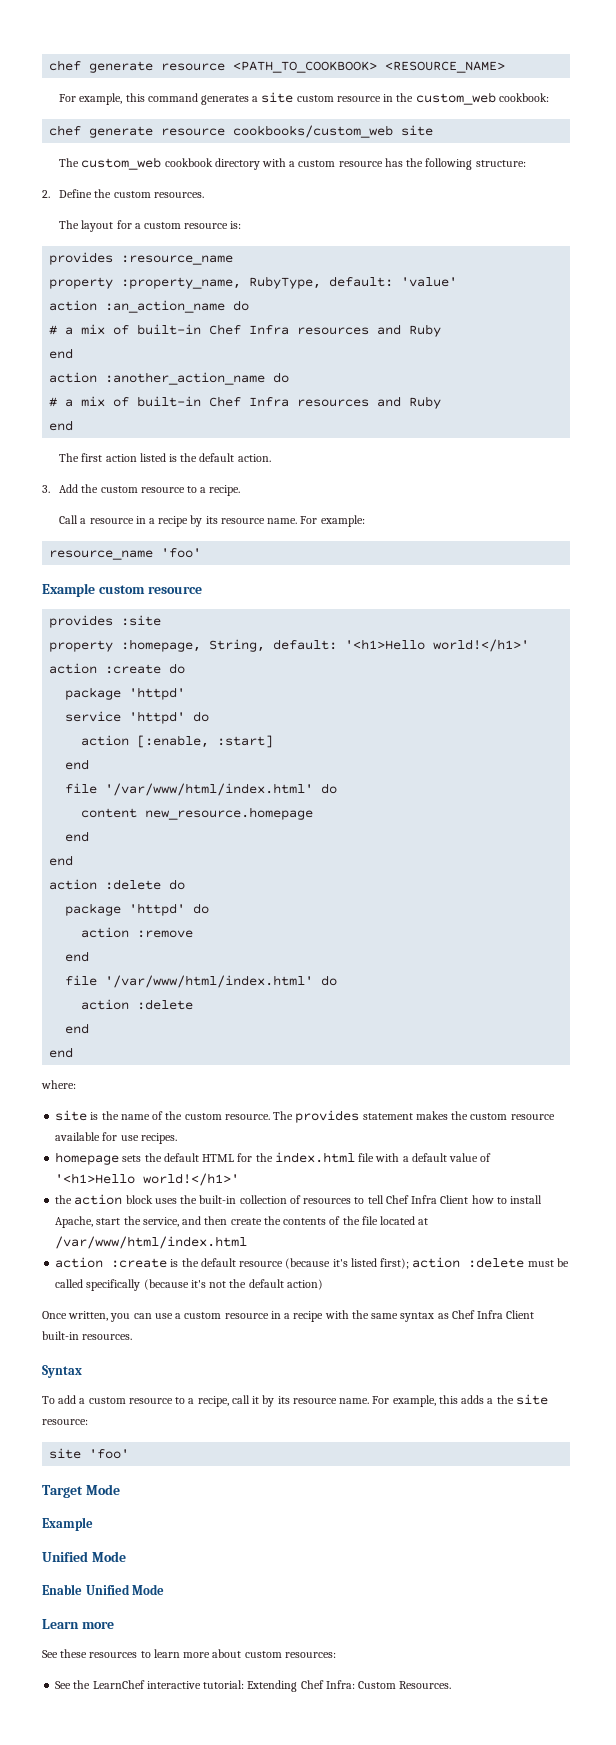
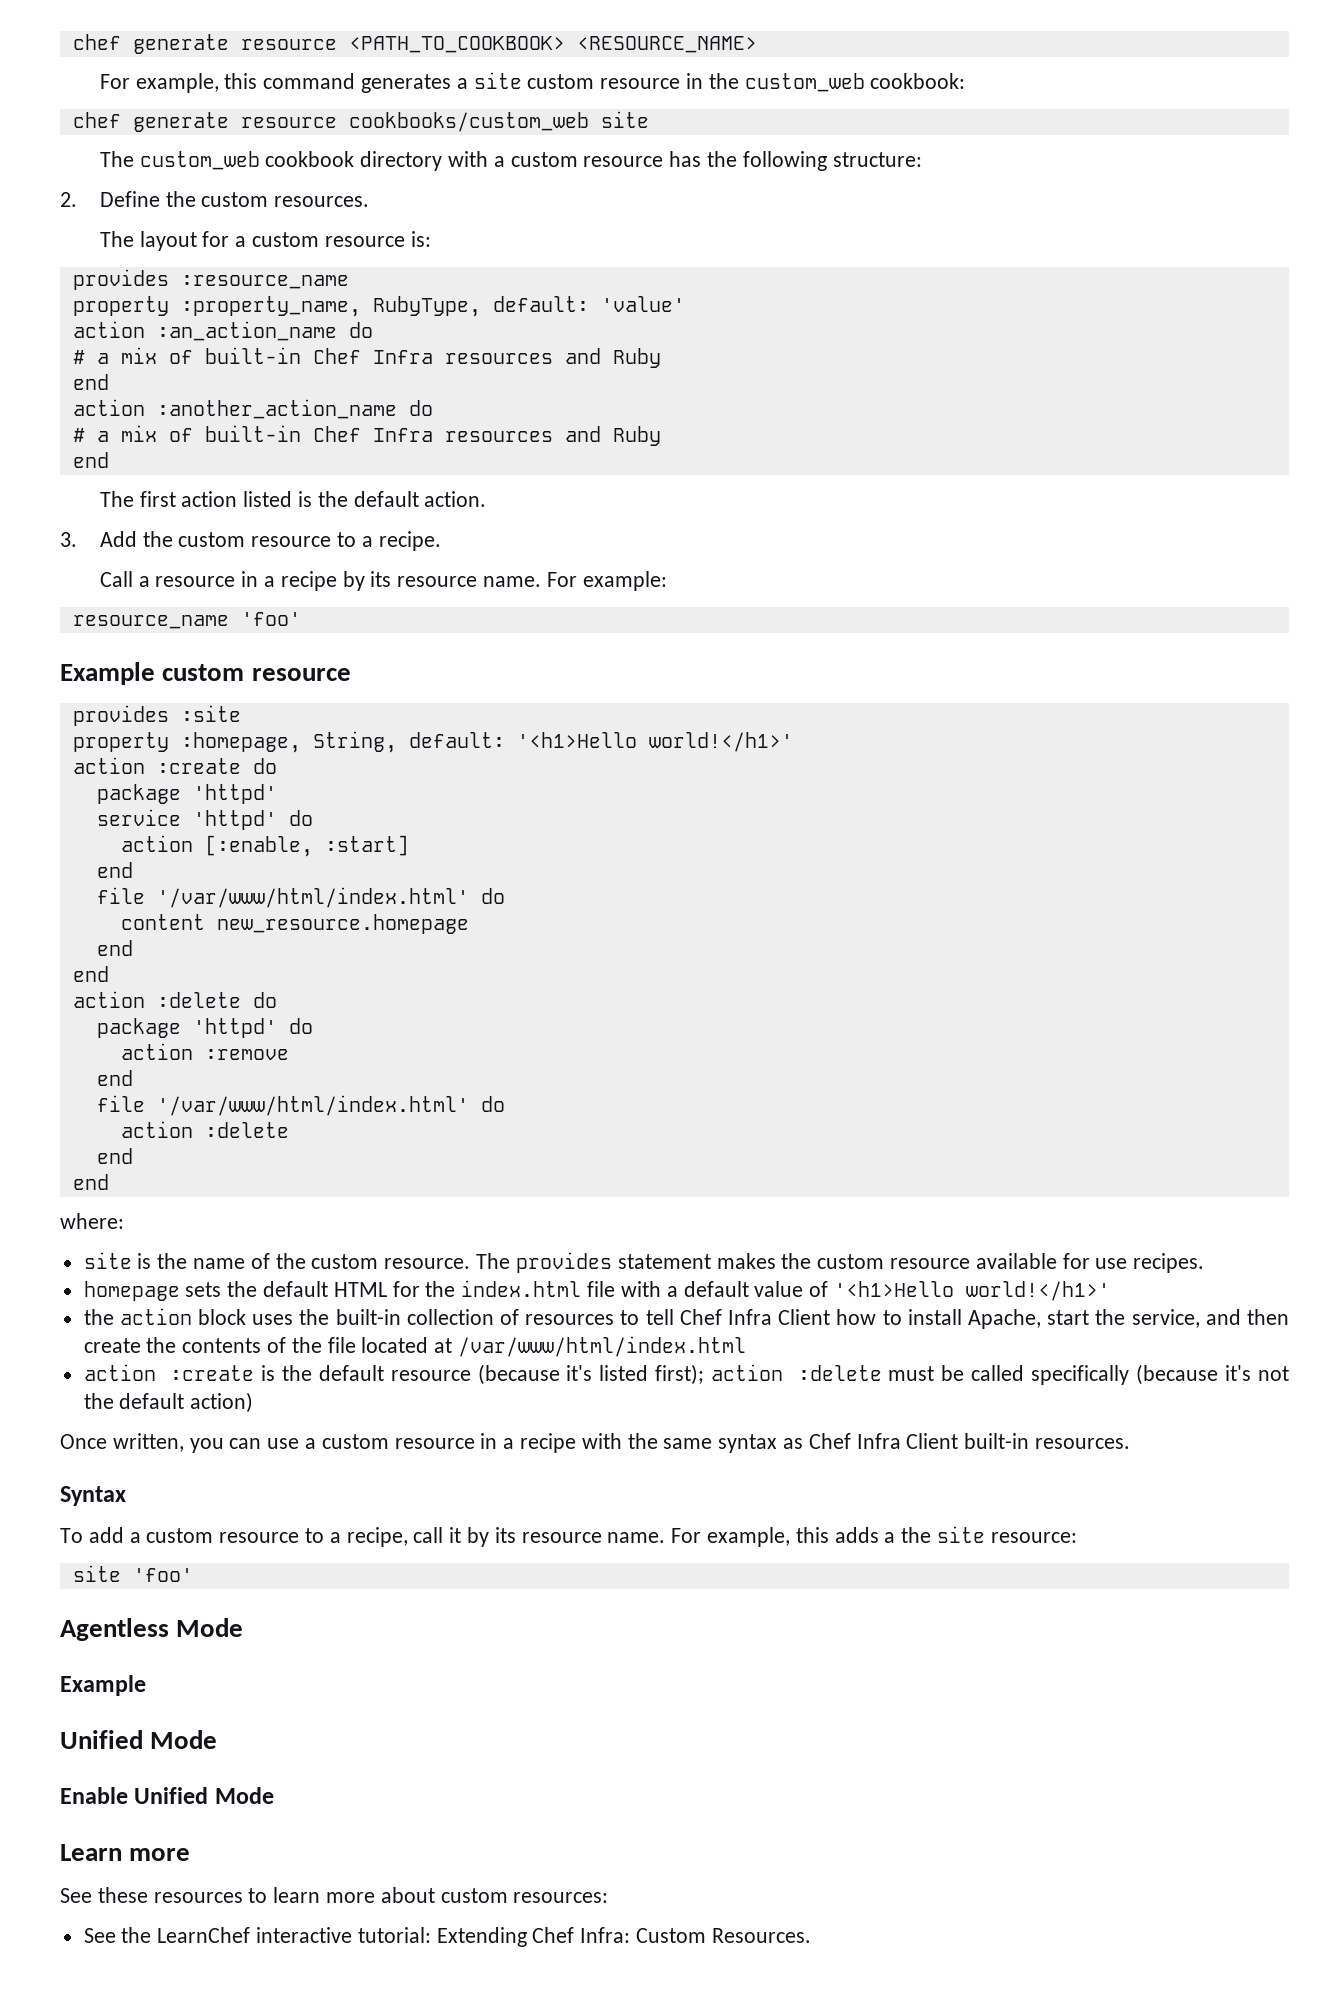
[42,1485,83,1498] Target -> [60,1618,169,1641] Agentless

